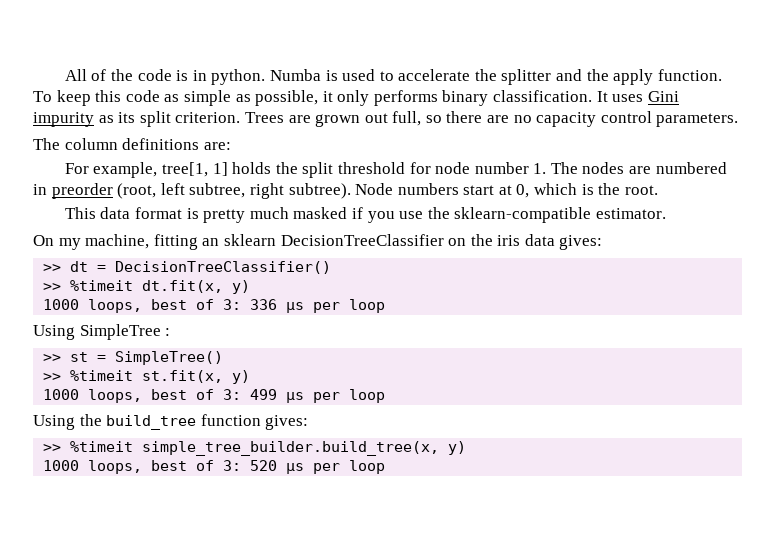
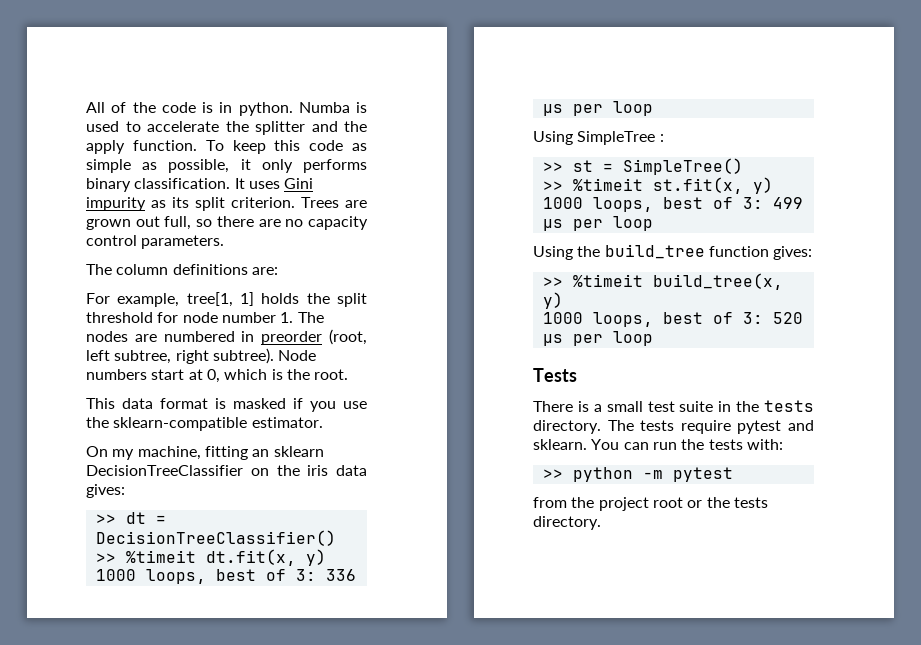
[203,207,289,223] pretty much -> (226, 403) none
[142,441,440,456] simple_tree_builder.build_tree(x, -> [652,273,783,290] build_tree(x,
(386, 467) none -> [533,368,577,382] [533,400,814,412] [533,420,814,434] [533,439,783,450] [542,467,733,482] [533,497,768,511] [533,516,601,530] // Tests // There is a small test suite in the tests directory. The tests require pytest and sklearn. You can run the tests with: // >> python -m pytest // from the project root or the tests directory.

